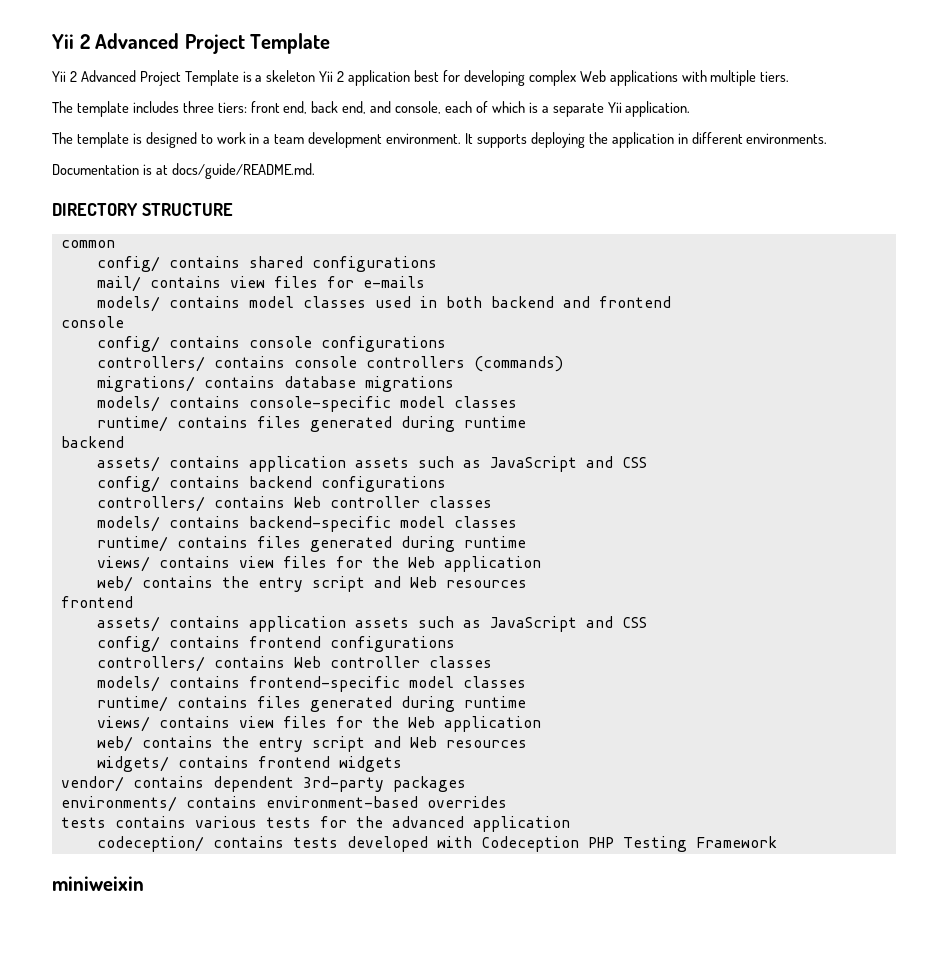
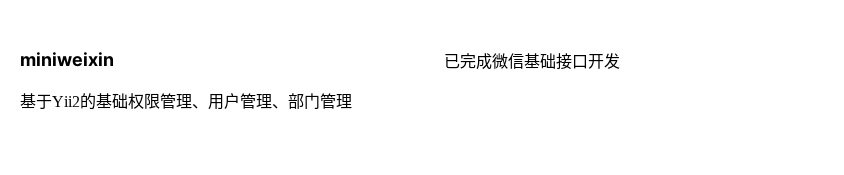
[52,33,331,54] [52,70,790,86] [52,101,691,117] [52,132,828,148] [52,163,315,179] [52,203,233,216] [60,240,115,248] [96,256,437,272] [96,276,425,292] [96,296,671,312] [60,316,124,328] [96,336,446,352] [96,356,563,372] [96,376,454,392] [96,396,517,412] [96,416,526,432] [60,436,124,448] [96,456,647,472] [96,476,446,492] [96,496,492,512] [96,516,517,532] [96,536,526,552] [96,556,541,572] [96,576,527,592] [60,596,133,608] [96,616,647,632] [96,636,455,652] [96,656,492,672] [96,676,526,692] [96,696,526,712] [96,716,541,732] [96,736,527,752] [96,756,402,772] [60,776,466,792] [60,796,507,812] [60,816,570,832] [96,836,777,852] [52,876,144,891] Yii 2 Advanced Project Template // Yii 2 Advanced Project Template is a skeleton Yii 2 application best for developing complex Web applications with multiple tiers. // The template includes three tiers: front end, back end, and console, each of which is a separate Yii application. // The template is designed to work in a team development environment. It supports deploying the application in different environments. // Documentation is at docs/guide/README.md. // DIRECTORY STRUCTURE // common // config/ contains shared configurations // mail/ contains view files for e-mails // models/ contains model classes used in both backend and frontend // console // config/ contains console configurations // controllers/ contains console controllers (commands) // migrations/ contains database migrations // models/ contains console-specific model classes // runtime/ contains files generated during runtime // backend // assets/ contains application assets such as JavaScript and CSS // config/ contains backend configurations // controllers/ contains Web controller classes // models/ contains backend-specific model classes // runtime/ contains files generated during runtime // views/ contains view files for the Web application // web/ contains the entry script and Web resources // frontend // assets/ contains application assets such as JavaScript and CSS // config/ contains frontend configurations // controllers/ contains Web controller classes // models/ contains frontend-specific model classes // runtime/ contains files generated during runtime // views/ contains view files for the Web application // web/ contains the entry script and Web resources // widgets/ contains frontend widgets // vendor/ contains dependent 3rd-party packages // environments/ contains environment-based overrides // tests contains various tests for the advanced application // codeception/ contains tests developed with Codeception PHP Testing Framework // miniweixin -> [20,52,114,67] [20,93,352,110] [444,53,620,70] miniweixin // 基于Yii2的基础权限管理、用户管理、部门管理 // 已完成微信基础接口开发

